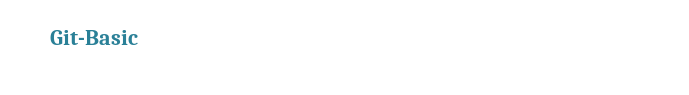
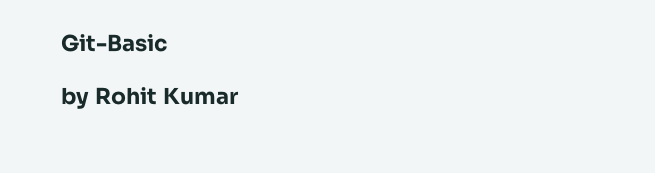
(138, 37) none -> [61,87,239,109] // by Rohit Kumar

